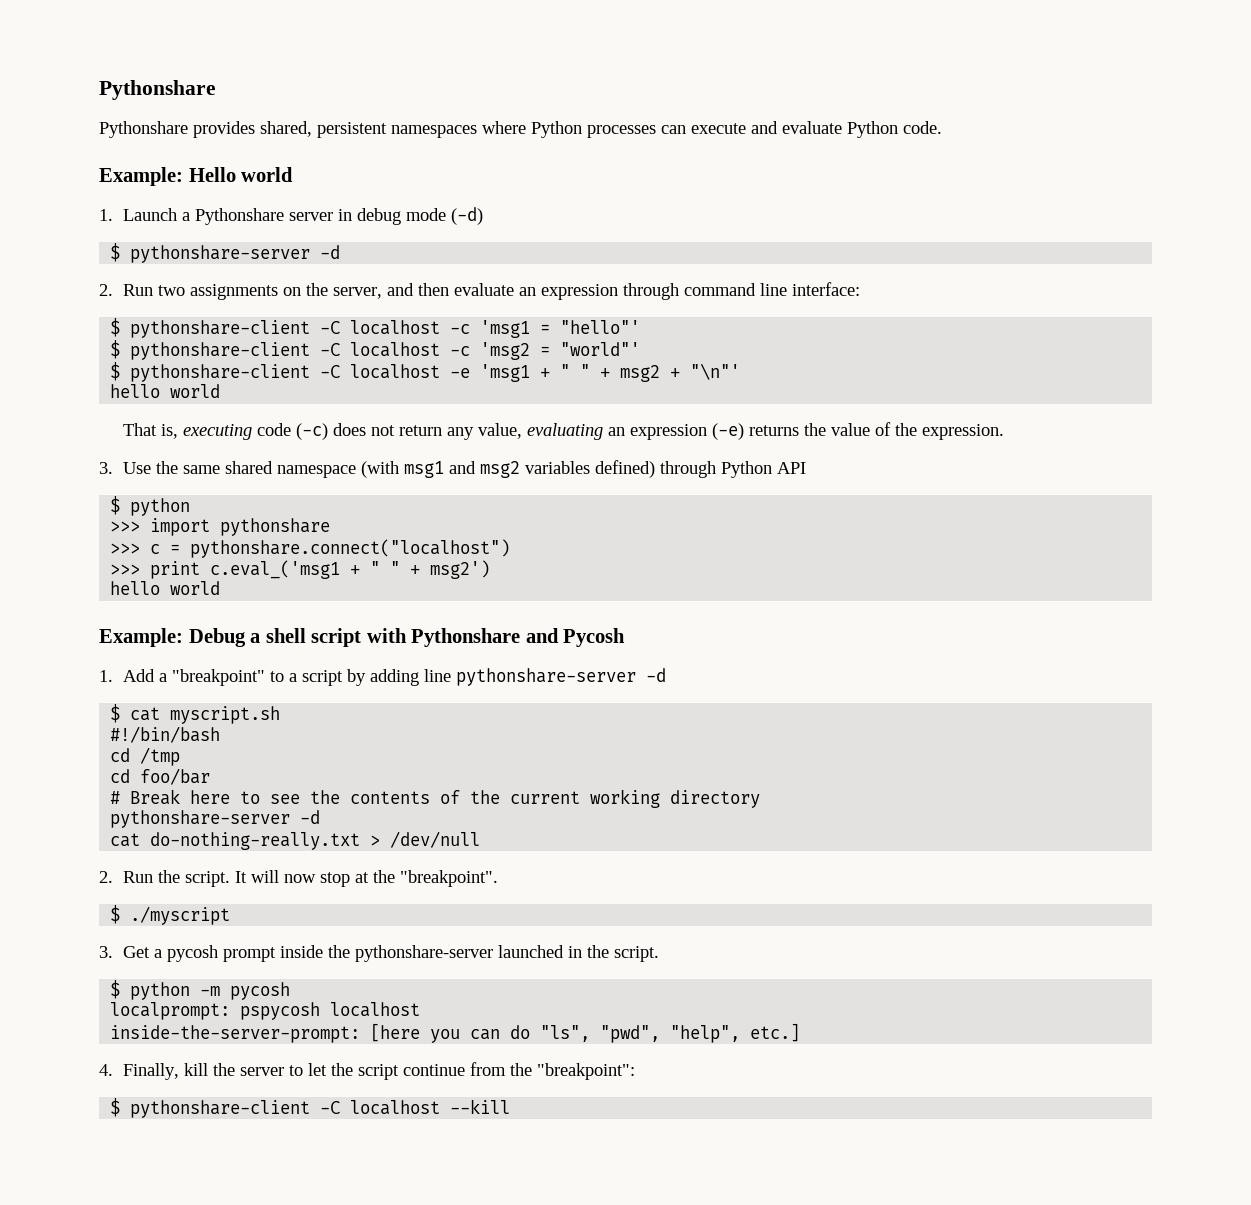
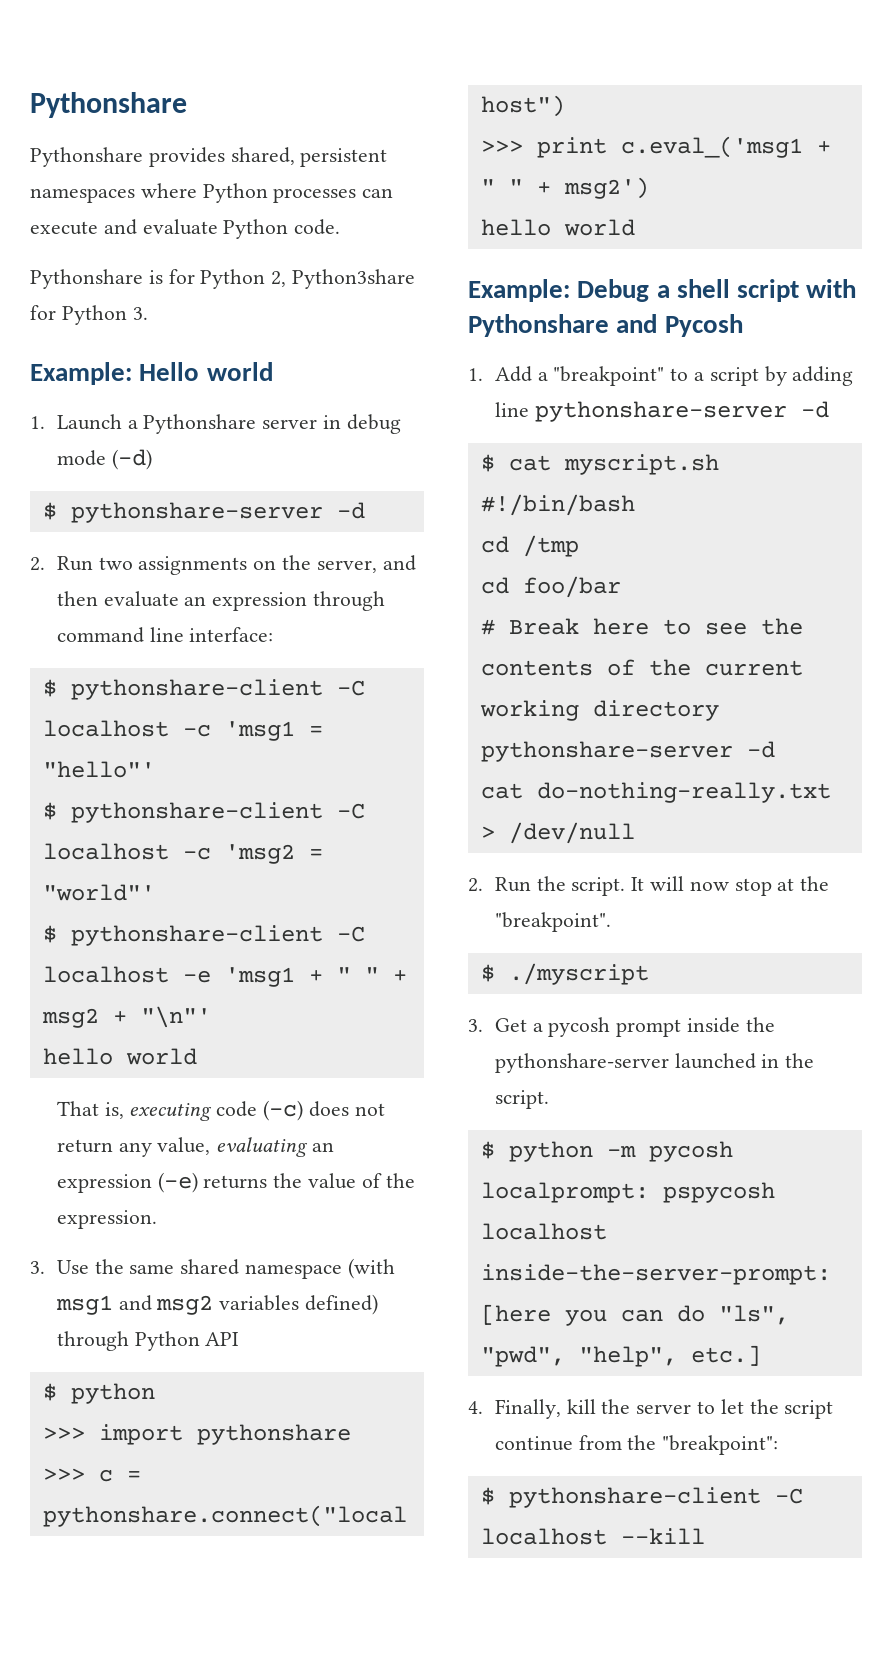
(942, 127) none -> [30,269,416,289] [30,305,148,325] // Pythonshare is for Python 2, Python3share for Python 3.

